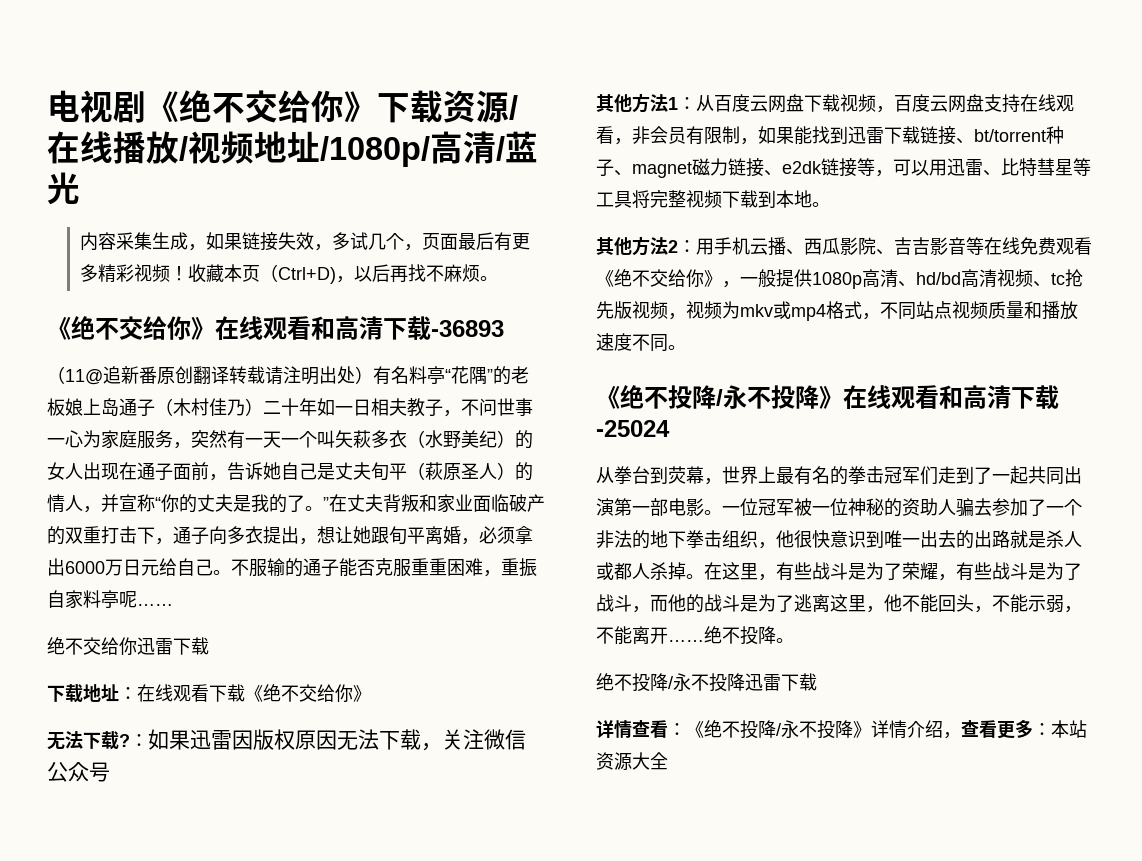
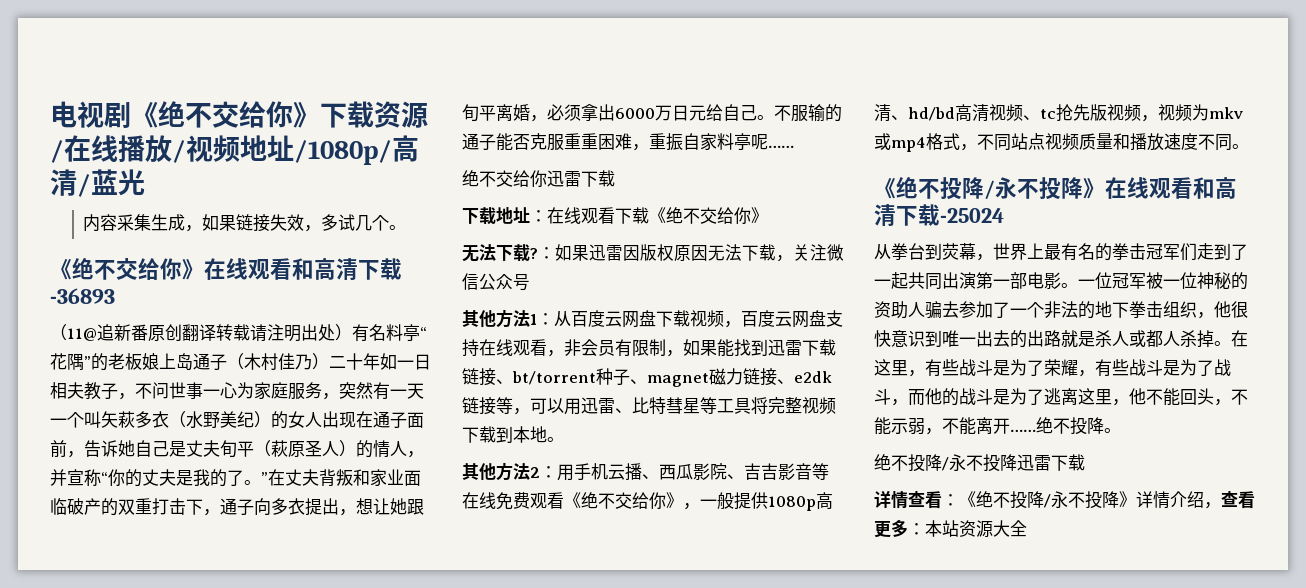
[403,232,530,251] [79,264,480,284] ，页面最后有更多精彩视频！收藏本页（Ctrl+D)，以后再找不麻烦 -> (390, 223) none

